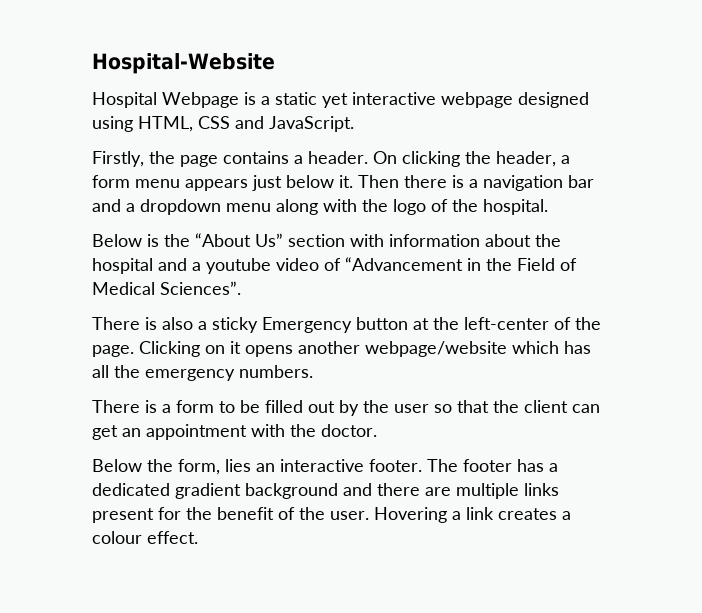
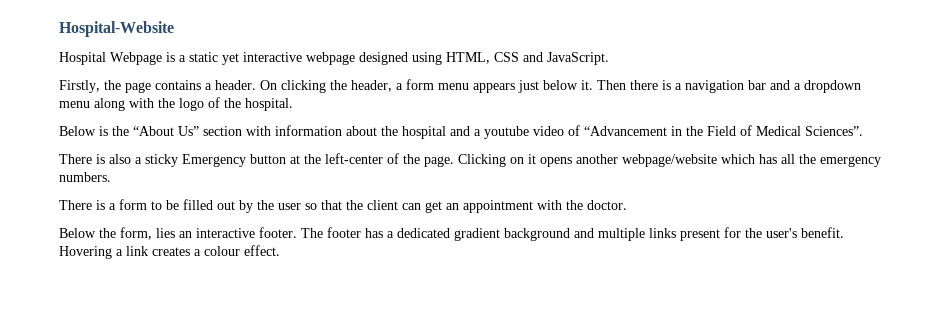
[377,483,451,496] there are -> (594, 233) none
[217,507,369,520] benefit of the user. -> [766,227,844,238] user's benefit.

